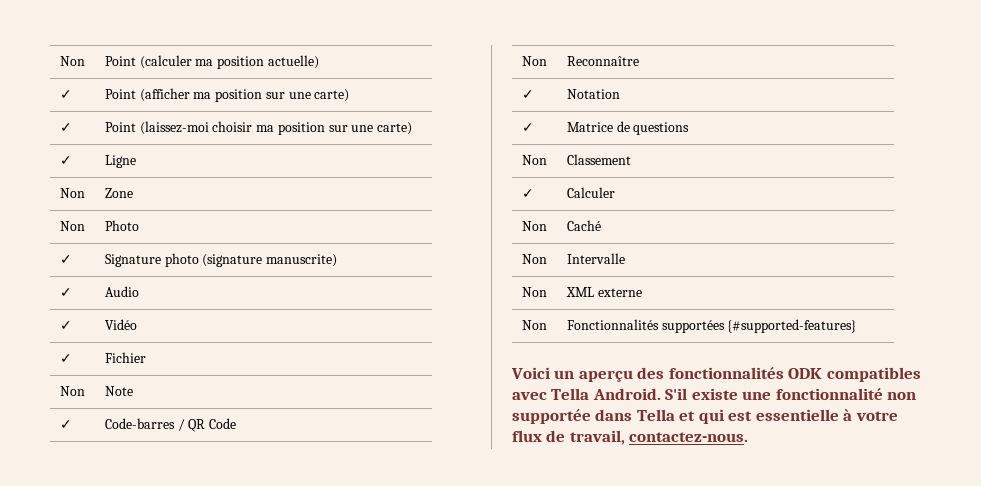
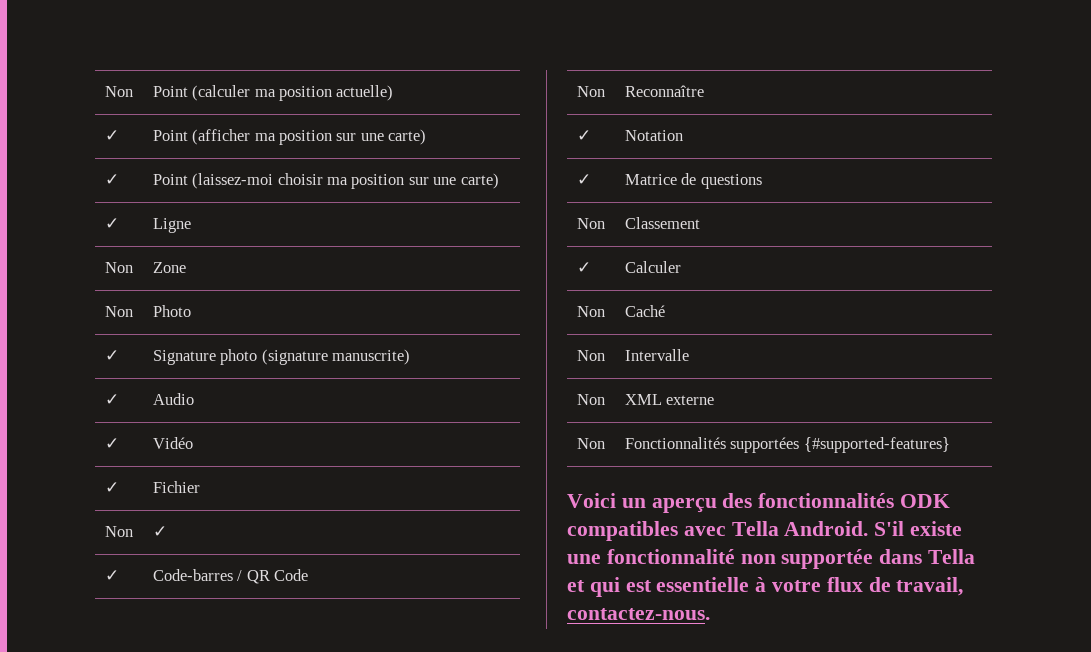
[104,386,133,396] Note -> [152,526,167,537] ✓

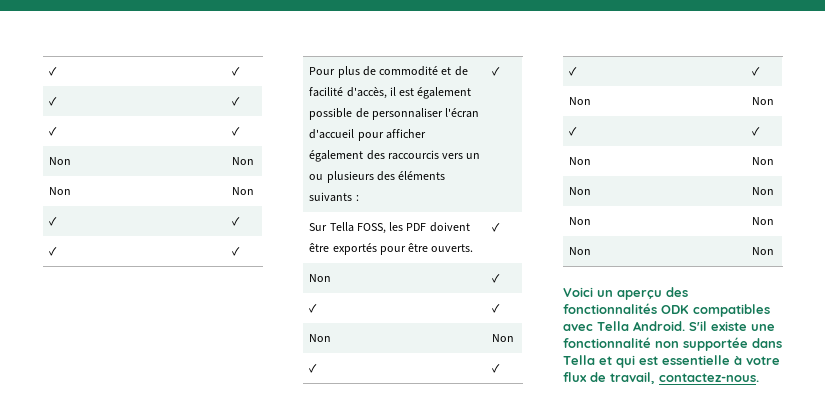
[104,86,133,97] [152,85,394,101] [104,130,119,141] [152,129,427,145] [104,174,119,185] [152,173,499,189] [104,218,119,229] [152,218,191,233] [104,262,133,273] [152,262,186,273] [104,306,133,317] [152,305,191,317] [104,350,119,361] [152,349,411,365] [104,394,119,405] [152,393,194,405] [104,438,119,449] [152,437,193,449] [104,482,119,493] [152,481,200,493] Non | Point (calculer ma position actuelle) // ✓ | Point (afficher ma position sur une carte) // ✓ | Point (laissez-moi choisir ma position sur une carte) // ✓ | Ligne // Non | Zone // Non | Photo // ✓ | Signature photo (signature manuscrite) // ✓ | Audio // ✓ | Vidéo // ✓ | Fichier -> [49,67,58,76] [232,67,241,76] [49,97,58,106] [232,97,241,106] [49,127,58,136] [232,127,241,136] [49,157,72,165] [232,157,255,165] [49,187,72,195] [232,187,255,195] [49,217,58,226] [232,217,241,226] [49,247,58,256] [232,247,241,256] [309,66,468,78] [309,87,472,99] [309,108,480,120] [309,129,426,141] [309,150,481,162] [309,171,446,183] [309,192,359,202] [492,67,501,76] [309,222,470,234] [309,243,474,255] [492,223,501,232] ✓ | ✓ // ✓ | ✓ // ✓ | ✓ // Non | Non // Non | Non // ✓ | ✓ // ✓ | ✓ // Pour plus de commodité et de facilité d'accès, il est également possible de personnaliser l'écran d'accueil pour afficher également des raccourcis vers un ou plusieurs des éléments suivants : | ✓ // Sur Tella FOSS, les PDF doivent être exportés pour être ouverts. | ✓
[152,569,309,584] [576,86,605,97] [624,85,704,97] [576,130,591,141] [624,130,683,141] [576,174,591,185] [624,173,762,189] [576,218,605,229] [624,217,700,229] [576,262,591,273] [624,261,681,273] [576,306,605,317] [624,305,665,317] [576,350,605,361] [624,349,689,361] [576,394,605,405] [624,394,715,405] [576,438,605,449] [624,437,950,453] Code-barres / QR Code // Non | Reconnaître // ✓ | Notation // ✓ | Matrice de questions // Non | Classement // ✓ | Calculer // Non | Caché // Non | Intervalle // Non | XML externe // Non | Fonctionnalités supportées {#supported-features} -> [492,304,501,313] [309,334,332,342] [492,334,515,342] [309,364,318,373] [492,364,501,373] [569,67,578,76] [752,67,761,76] [569,97,592,105] [752,97,775,105] [569,127,578,136] [752,127,761,136] [569,157,592,165] [752,157,775,165] [569,187,592,195] [752,187,775,195] [569,217,592,225] [752,217,775,225] [569,247,592,255] [752,247,775,255] ✓ // Non | Non // ✓ | ✓ // ✓ | ✓ // Non | Non // ✓ | ✓ // Non | Non // Non | Non // Non | Non // Non | Non

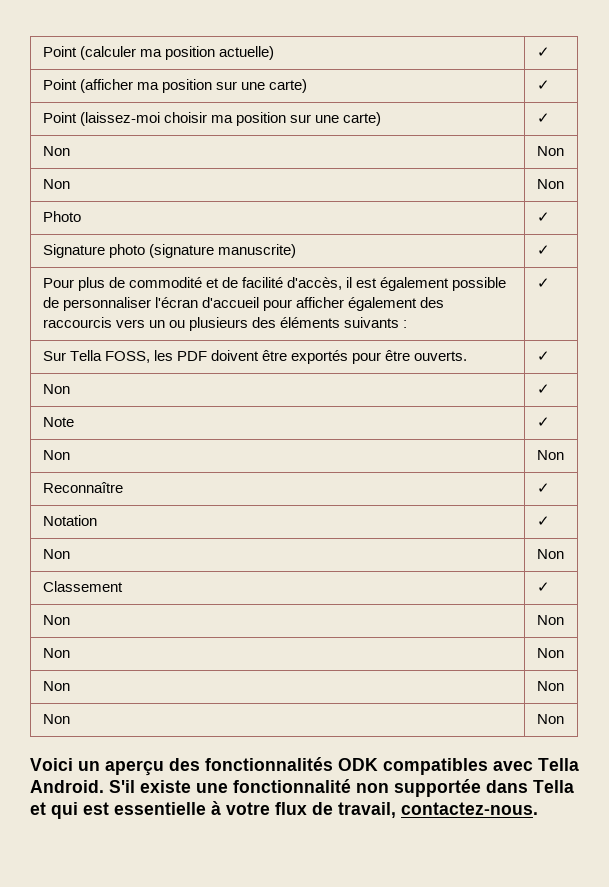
[49,67,58,76] [232,67,241,76] [49,97,58,106] [232,97,241,106] [49,127,58,136] [232,127,241,136] [49,157,72,165] [232,157,255,165] [49,187,72,195] [232,187,255,195] [49,217,58,226] [232,217,241,226] [49,247,58,256] ✓ | ✓ // ✓ | ✓ // ✓ | ✓ // Non | Non // Non | Non // ✓ | ✓ // ✓ -> [42,46,274,60] [536,47,550,57] [42,79,308,93] [536,80,550,90] [42,112,382,126] [536,113,550,123] [42,146,70,156] [536,146,564,156] [42,179,70,189] [536,179,564,189] [42,211,81,222] [536,212,550,222] [42,244,296,258] Point (calculer ma position actuelle) | ✓ // Point (afficher ma position sur une carte) | ✓ // Point (laissez-moi choisir ma position sur une carte) | ✓ // Non | Non // Non | Non // Photo | ✓ // Signature photo (signature manuscrite)
[309,304,318,313] [492,304,501,313] [309,334,332,342] [492,334,515,342] [309,364,318,373] [492,364,501,373] [569,67,578,76] [752,67,761,76] [569,97,592,105] [752,97,775,105] [569,127,578,136] ✓ | ✓ // Non | Non // ✓ | ✓ // ✓ | ✓ // Non | Non // ✓ -> [42,417,74,427] [536,417,550,427] [42,450,70,460] [536,450,564,460] [42,482,123,493] [536,483,550,493] [42,515,97,526] [536,516,550,526] [42,549,70,559] [536,549,564,559] [42,581,123,592] Note | ✓ // Non | Non // Reconnaître | ✓ // Notation | ✓ // Non | Non // Classement

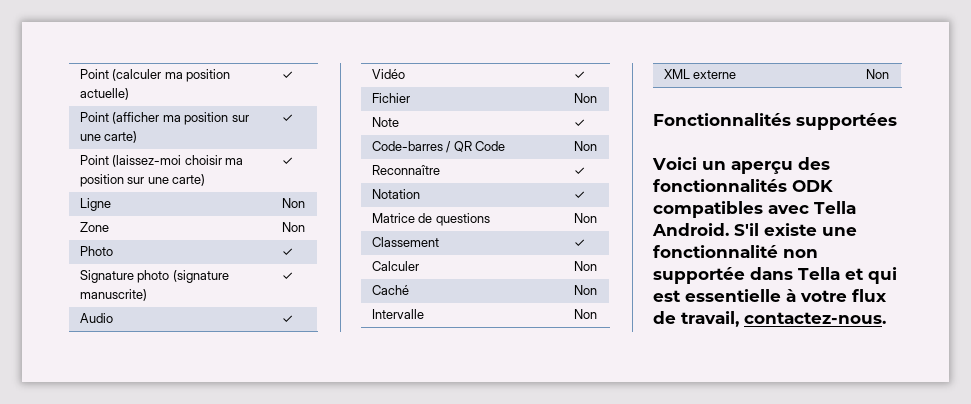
[42,146,70,156] [536,146,564,156] [42,179,70,189] Non | Non // Non -> [79,198,111,211] [281,198,305,208] [79,222,109,232] Ligne | Non // Zone
[42,277,507,291] [42,297,445,311] [42,317,408,331] [536,278,550,288] [42,350,468,364] [536,351,550,361] [42,384,70,394] [536,384,550,394] Pour plus de commodité et de facilité d'accès, il est également possible de personnaliser l'écran d'accueil pour afficher également des raccourcis vers un ou plusieurs des éléments suivants : | ✓ // Sur Tella FOSS, les PDF doivent être exportés pour être ouverts. | ✓ // Non | ✓ -> [79,313,113,323] [281,315,293,323] [371,69,405,79] [573,71,585,79] [371,93,410,103] [573,93,597,103] Audio | ✓ // Vidéo | ✓ // Fichier | Non
[42,450,70,460] Non -> [371,141,506,153] Code-barres / QR Code
[42,549,70,559] Non -> [371,213,490,226] Matrice de questions
[42,615,70,625] [536,615,564,625] [42,648,70,658] [536,648,564,658] [42,681,70,691] [536,681,564,691] [42,714,70,724] [536,714,564,724] Non | Non // Non | Non // Non | Non // Non | Non -> [371,261,419,271] [573,261,597,271] [371,285,409,295] [573,285,597,295] [371,309,424,319] [573,309,597,319] [663,69,737,79] [865,69,889,79] [653,113,897,130] Calculer | Non // Caché | Non // Intervalle | Non // XML externe | Non // Fonctionnalités supportées

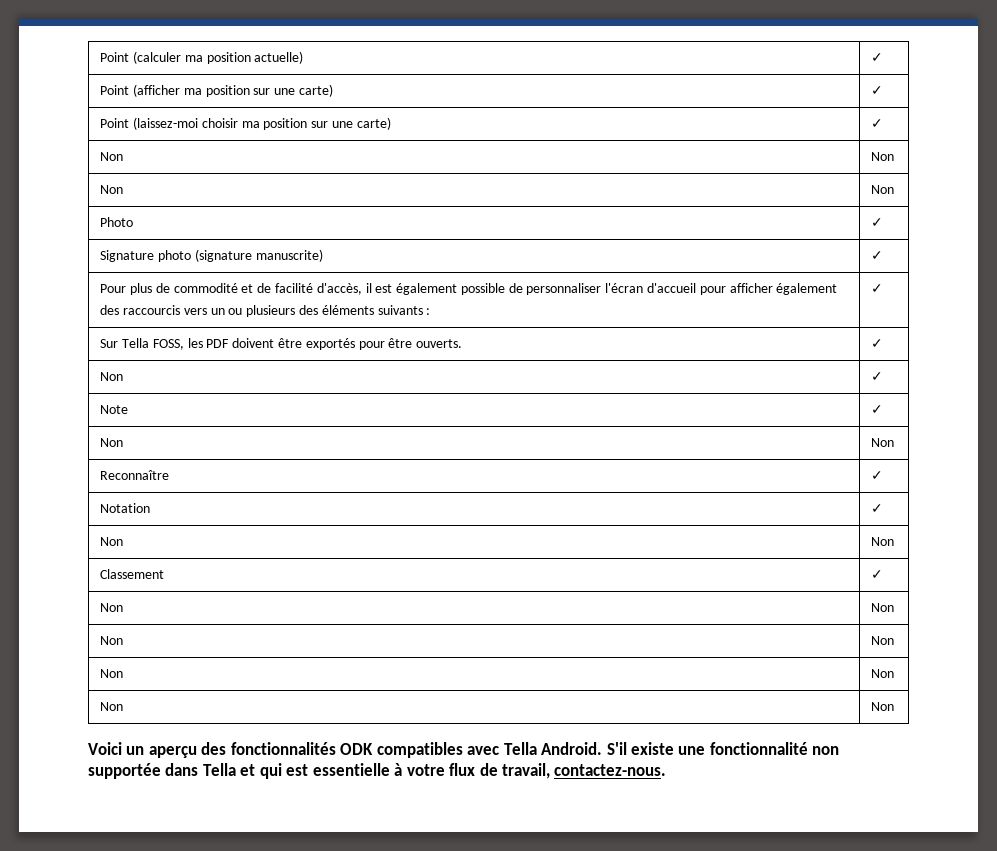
[79,198,111,211] [281,198,305,208] [79,222,109,232] Ligne | Non // Zone -> [100,152,124,161] [871,152,895,161] [100,185,124,194] Non | Non // Non
[79,313,113,323] [281,315,293,323] [371,69,405,79] [573,71,585,79] [371,93,410,103] [573,93,597,103] Audio | ✓ // Vidéo | ✓ // Fichier | Non -> [100,283,838,295] [100,305,431,317] [871,284,884,293] [100,338,463,350] [871,339,884,348] [100,372,124,381] [871,372,884,381] Pour plus de commodité et de facilité d'accès, il est également possible de personnaliser l'écran d'accueil pour afficher également des raccourcis vers un ou plusieurs des éléments suivants : | ✓ // Sur Tella FOSS, les PDF doivent être exportés pour être ouverts. | ✓ // Non | ✓
[371,141,506,153] Code-barres / QR Code -> [100,438,124,447] Non
[371,213,490,226] Matrice de questions -> [100,537,124,546] Non
[371,261,419,271] [573,261,597,271] [371,285,409,295] [573,285,597,295] [371,309,424,319] [573,309,597,319] [663,69,737,79] [865,69,889,79] [653,113,897,130] Calculer | Non // Caché | Non // Intervalle | Non // XML externe | Non // Fonctionnalités supportées -> [100,603,124,612] [871,603,895,612] [100,636,124,645] [871,636,895,645] [100,669,124,678] [871,669,895,678] [100,702,124,711] [871,702,895,711] Non | Non // Non | Non // Non | Non // Non | Non

